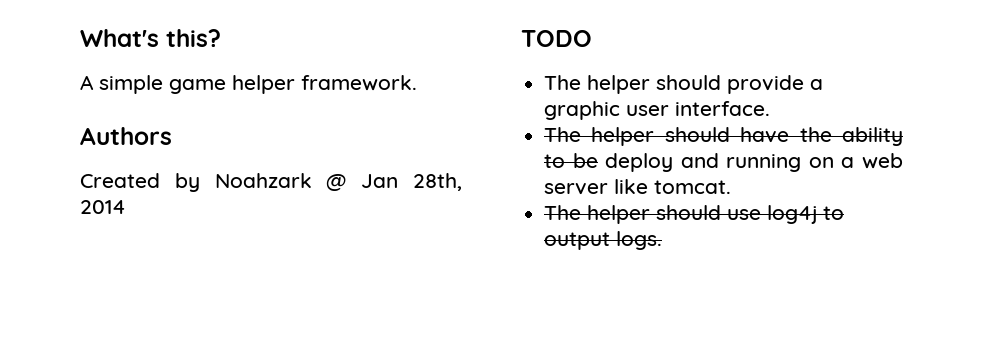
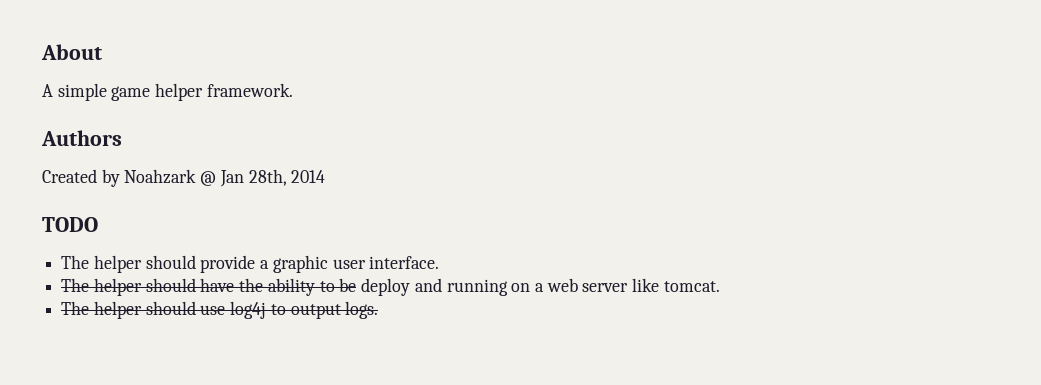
[80,29,221,47] What's this? -> [41,44,102,60] About

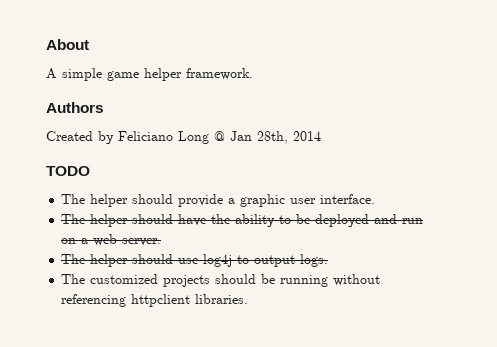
[124,169,197,184] Noahzark -> [118,131,209,144] Feliciano Long
[361,278,720,296] deploy and running on a web server like tomcat. -> [315,214,424,227] [61,234,162,246] deployed and run on a web server.
(379, 310) none -> [61,274,381,287] [61,294,249,307] // The customized projects should be running without referencing httpclient libraries.

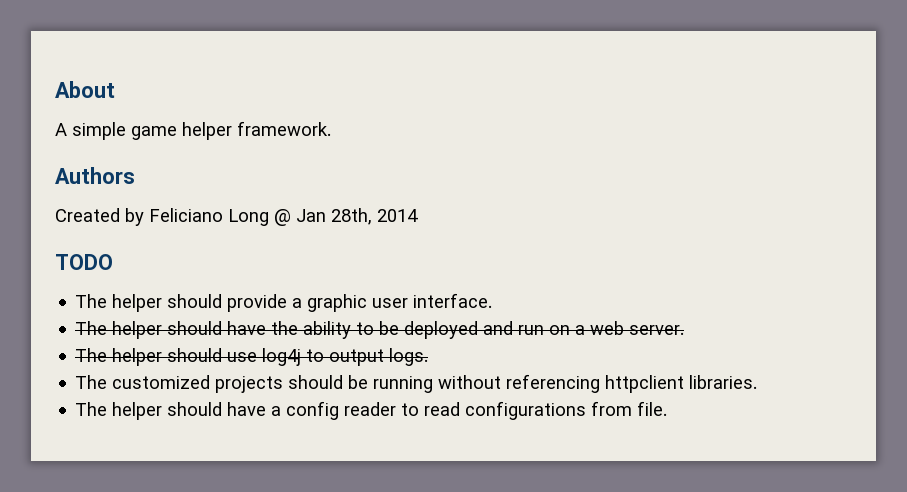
(249, 299) none -> [75,401,668,420] // The helper should have a config reader to read configurations from file.

